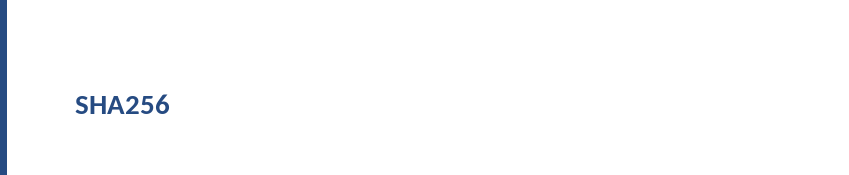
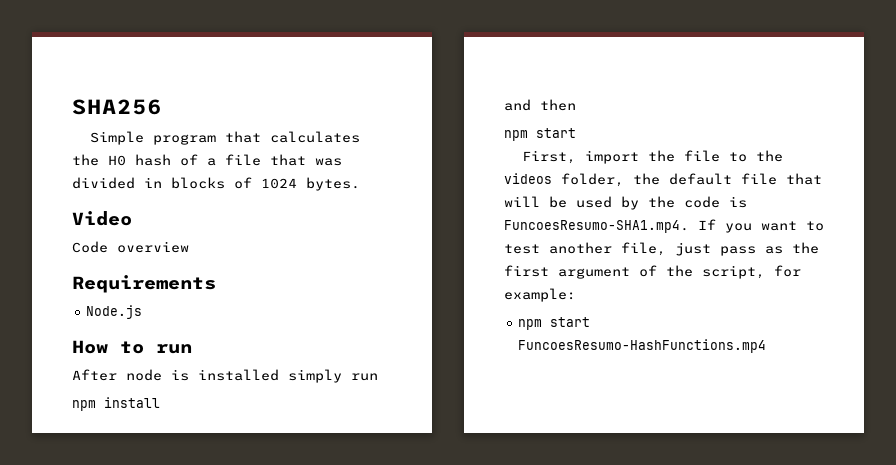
(170, 104) none -> [90,131,361,145] [72,154,342,166] [72,177,360,191] [72,211,132,226] [72,241,189,253] [72,275,216,293] [86,305,143,319] [72,340,192,354] [72,369,378,383] [72,397,160,411] [504,99,576,111] [504,128,576,141] [522,150,784,164] [504,173,822,187] [504,196,747,210] [504,219,824,233] [504,242,819,256] [504,265,801,279] [504,288,576,302] [518,317,591,330] [518,339,767,353] // Simple program that calculates the H0 hash of a file that was divided in blocks of 1024 bytes. // Video // Code overview // Requirements // Node.js // How to run // After node is installed simply run // npm install // and then // npm start // First, import the file to the videos folder, the default file that will be used by the code is FuncoesResumo-SHA1.mp4. If you want to test another file, just pass as the first argument of the script, for example: // npm start FuncoesResumo-HashFunctions.mp4

